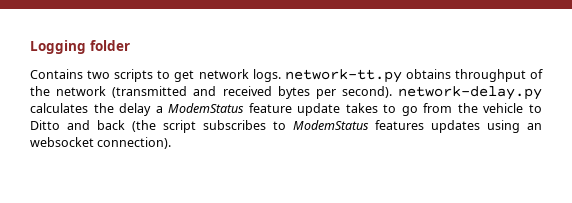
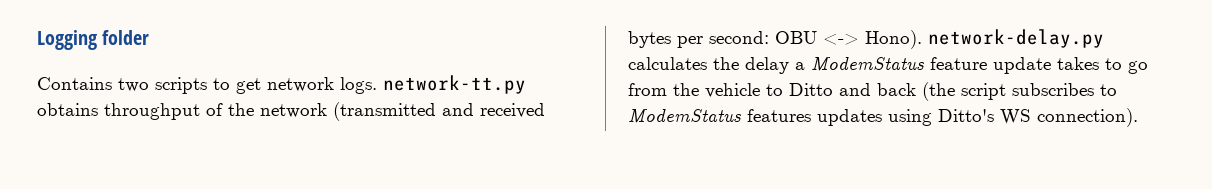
[341,86,392,98] second). -> [709,30,922,49] second: OBU <-> Hono).
[527,123,542,130] [30,137,94,147] an websocket -> [938,109,1031,125] Ditto's WS

